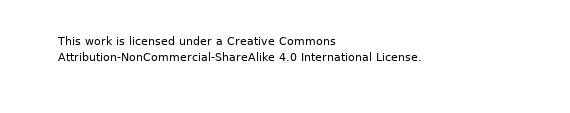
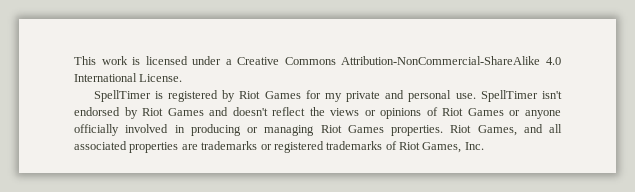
(422, 57) none -> [93,90,562,102] [74,107,562,119] [74,124,562,136] [74,141,484,153] // SpellTimer is registered by Riot Games for my private and personal use. SpellTimer isn't endorsed by Riot Games and doesn't reflect the views or opinions of Riot Games or anyone officially involved in producing or managing Riot Games properties. Riot Games, and all associated properties are trademarks or registered trademarks of Riot Games, Inc.

